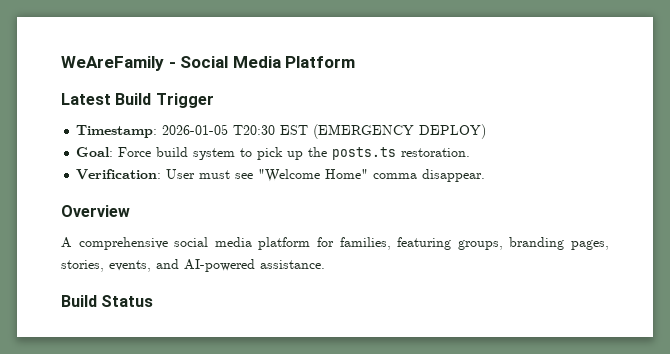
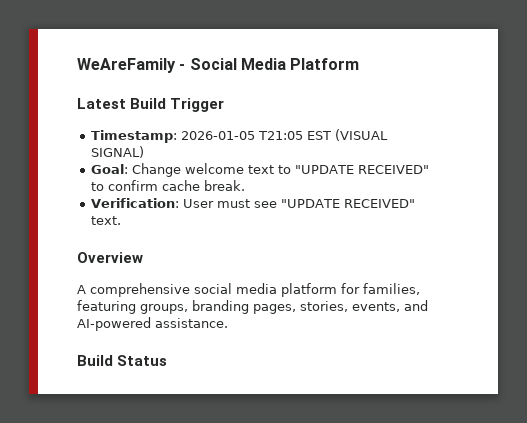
[233,124,487,139] [76,147,471,160] T20:30 EST (EMERGENCY DEPLOY) // Goal: Force build system to pick up the posts.ts restoration. -> [257,129,388,141] [90,146,144,158] [90,163,429,177] [90,180,245,191] T21:05 EST (VISUAL SIGNAL) // Goal: Change welcome text to "UPDATE RECEIVED" to confirm cache break.
[258,169,486,182] "Welcome Home" comma disappear. -> [280,199,415,208] [90,216,121,225] "UPDATE RECEIVED" text.

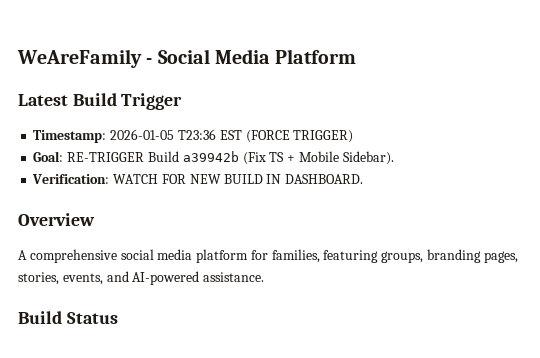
[257,129,388,141] [90,146,144,158] [90,163,429,177] [90,180,245,191] [90,198,415,208] [90,216,121,225] T21:05 EST (VISUAL SIGNAL) // Goal: Change welcome text to "UPDATE RECEIVED" to confirm cache break. // Verification: User must see "UPDATE RECEIVED" text. -> [177,129,354,143] [33,151,394,165] [32,174,364,184] T23:36 EST (FORCE TRIGGER) // Goal: RE-TRIGGER Build a39942b (Fix TS + Mobile Sidebar). // Verification: WATCH FOR NEW BUILD IN DASHBOARD.

